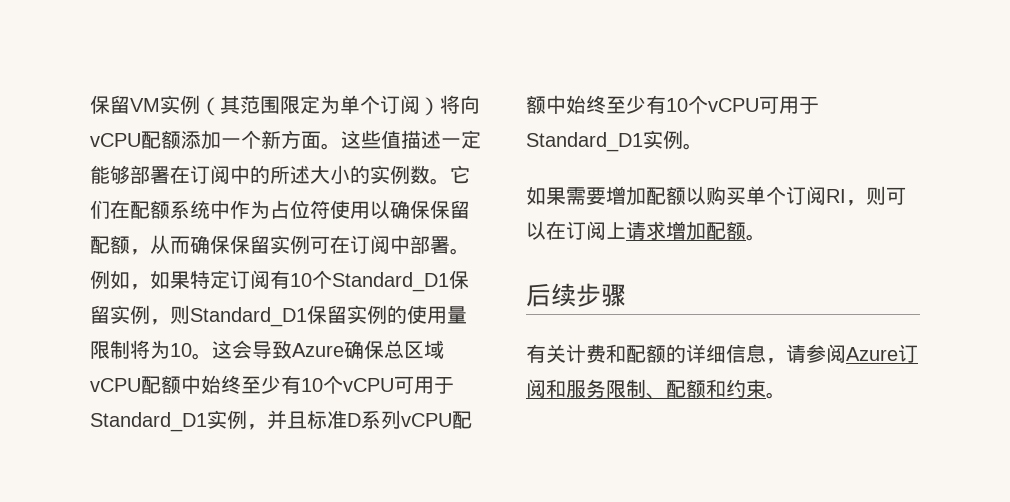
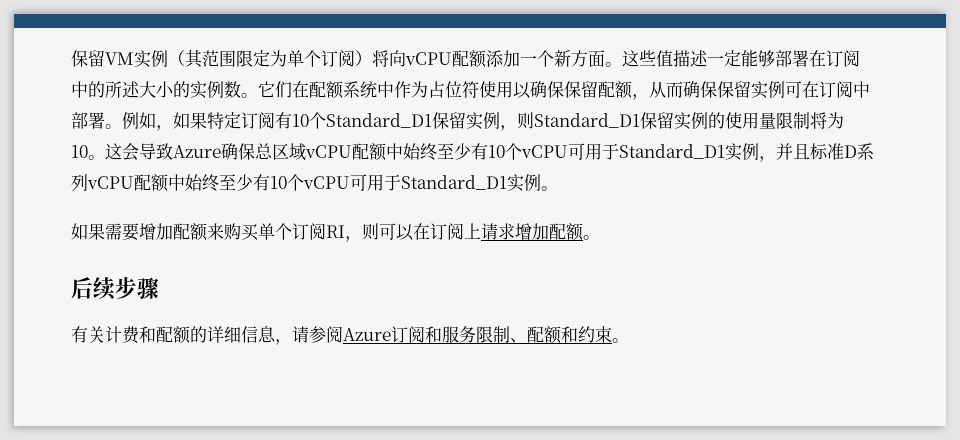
[686,186,706,205] 以 -> [207,223,224,240] 来

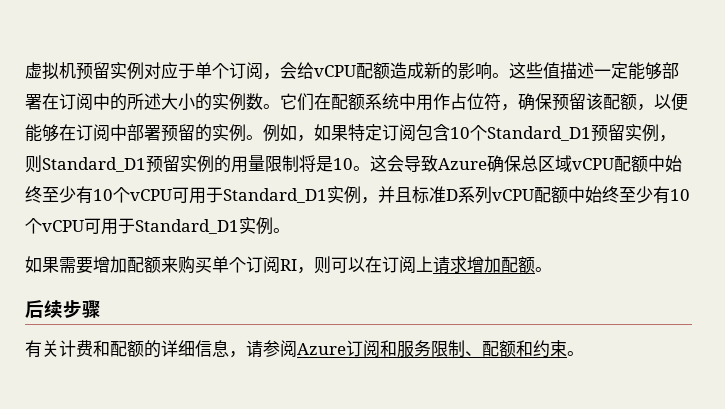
[71,49,605,68] 保留VM实例（其范围限定为单个订阅）将向vCPU配额添加一个新方面 -> [25,62,492,80] 虚拟机预留实例对应于单个订阅，会给vCPU配额造成新的影响
[394,81,802,100] 作为占位符使用以确保保留配额，从而确保保留实例可 -> [416,93,688,111] [25,124,59,142] 用作占位符，确保预留该配额，以便能够
(105, 120) none -> [161,124,246,142] 预留的实例
[275,112,292,129] 有 -> [416,124,450,141] 包含
[432,112,449,129] 保 -> [591,124,608,142] 预
[640,112,657,129] 保 -> [146,155,163,173] 预
[725,112,742,129] 使 -> (231, 164) none
[827,112,844,129] 为 -> [316,156,333,172] 是

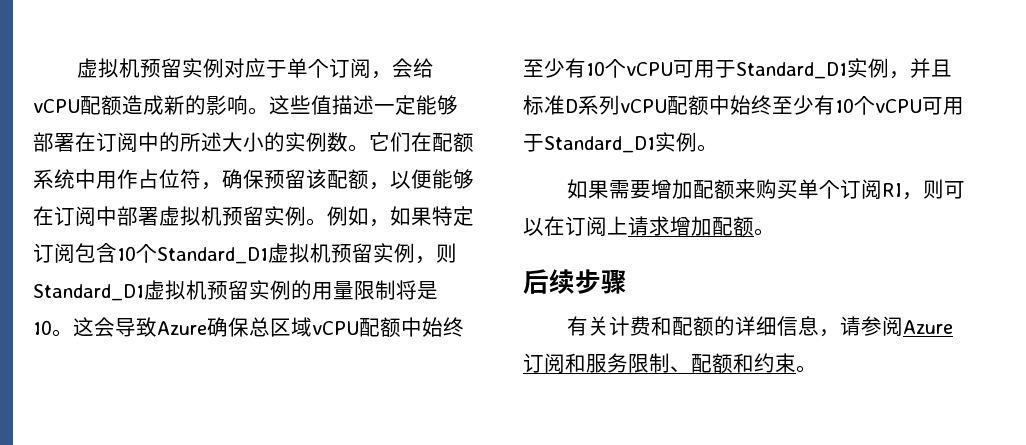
[161,124,212,142] 预留的 -> [159,206,264,226] 虚拟机预留
(591, 133) none -> [268,243,331,263] 虚拟机
(146, 164) none -> [144,280,207,300] 虚拟机

